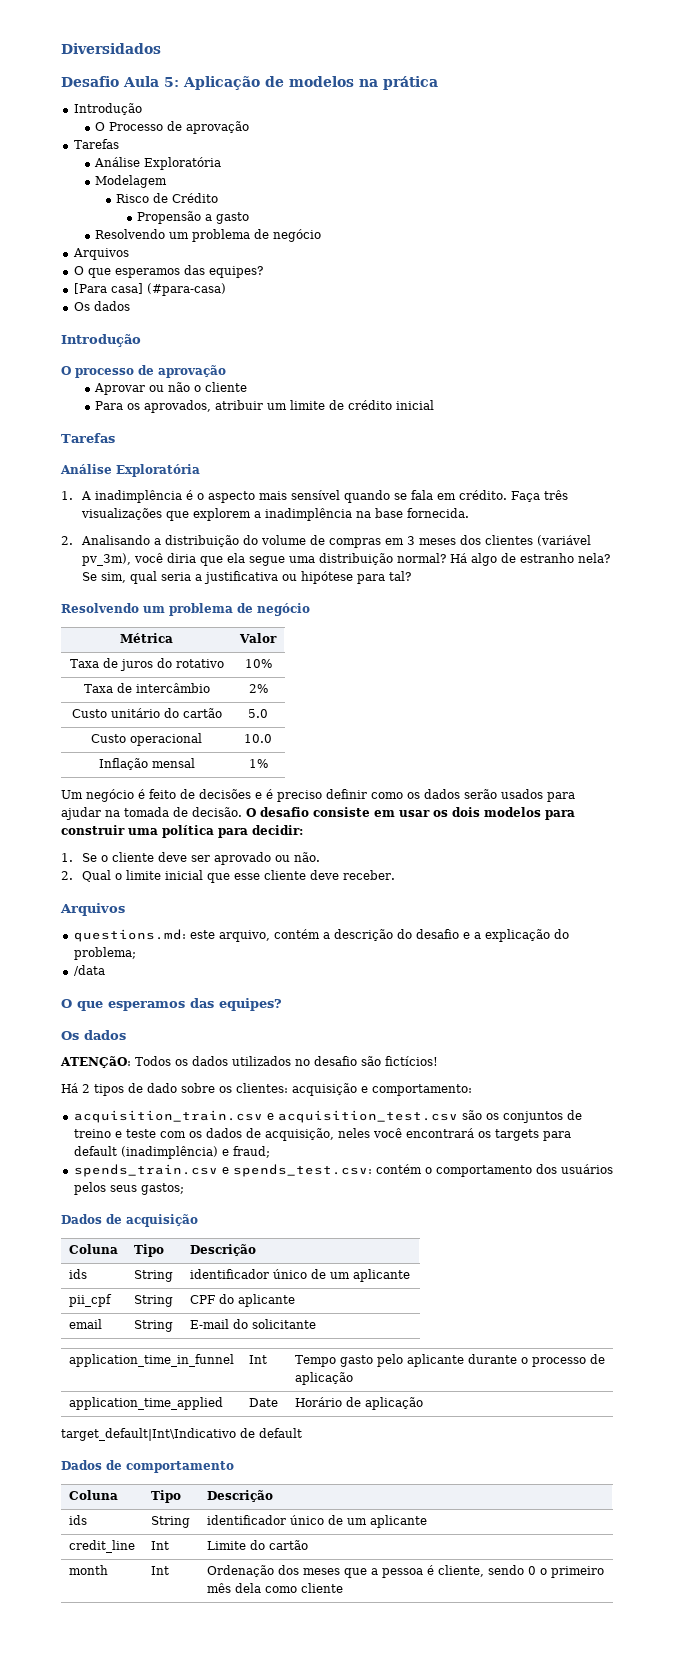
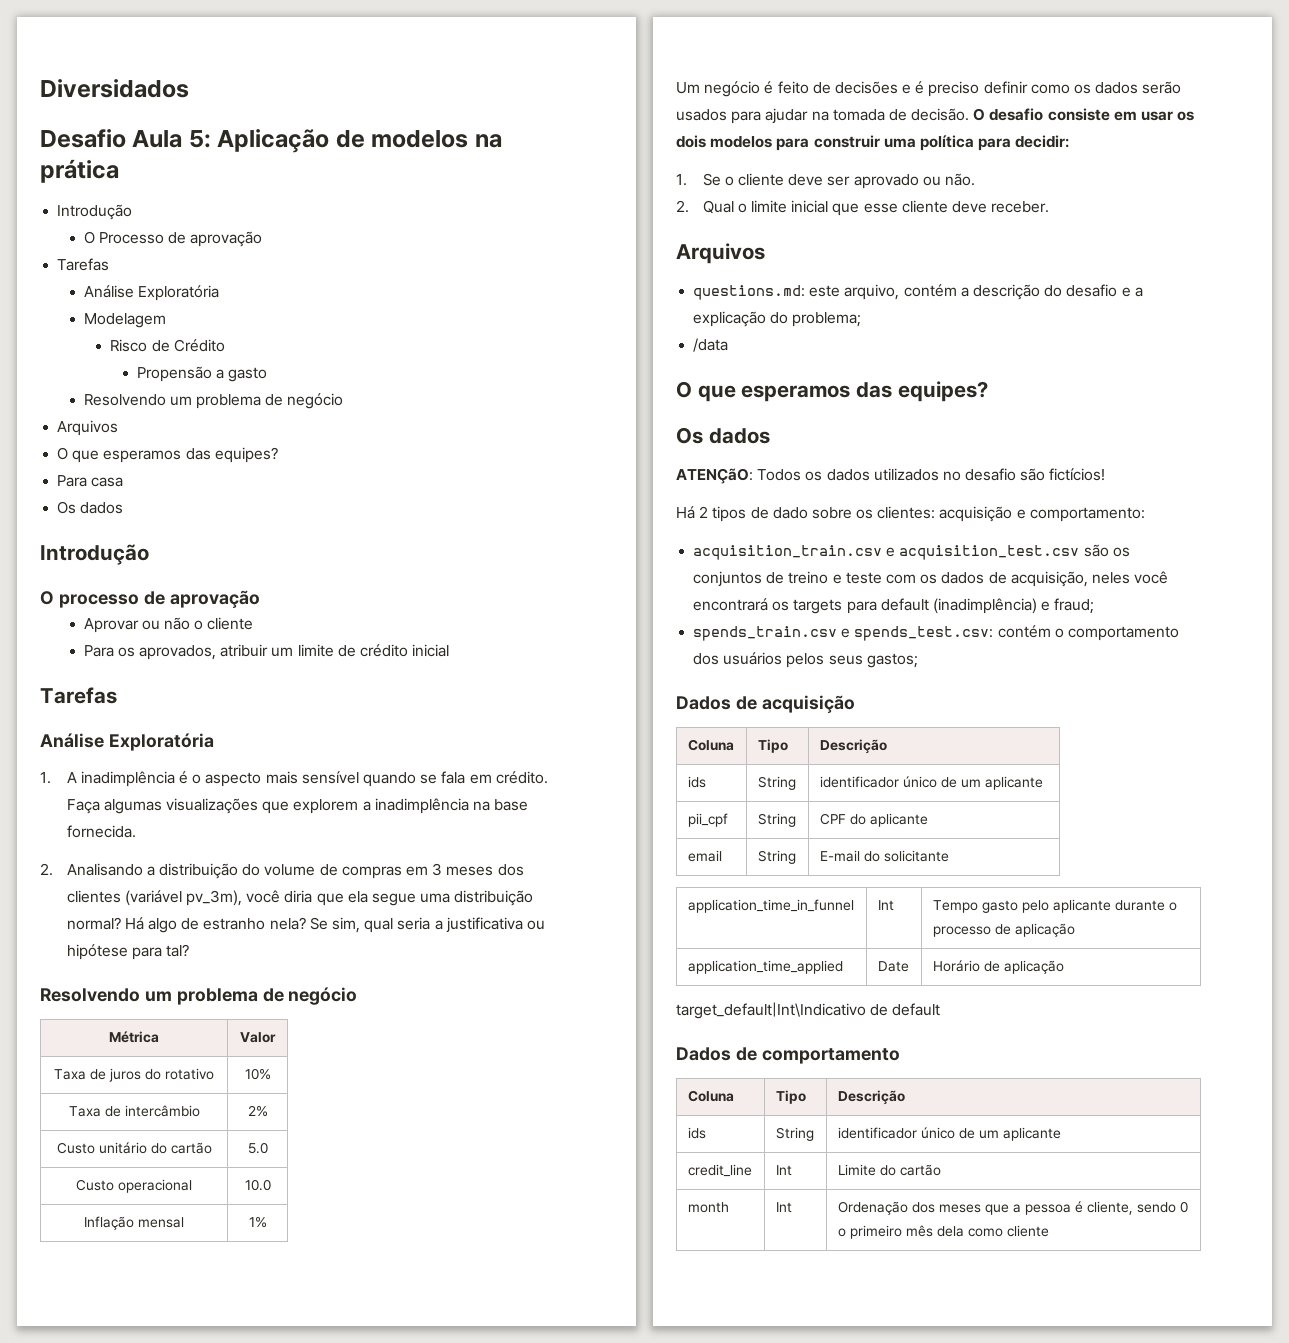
[73,283,226,296] [Para casa] (#para-casa) -> [57,475,124,487] Para casa
[544,490,569,500] três -> [103,799,162,814] algumas

